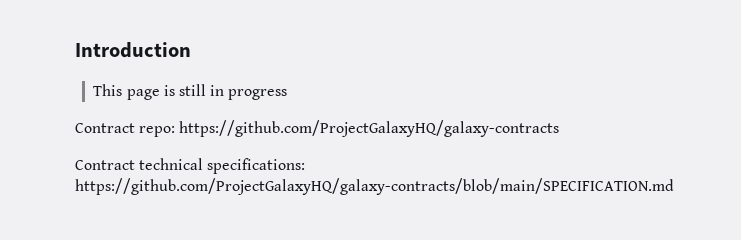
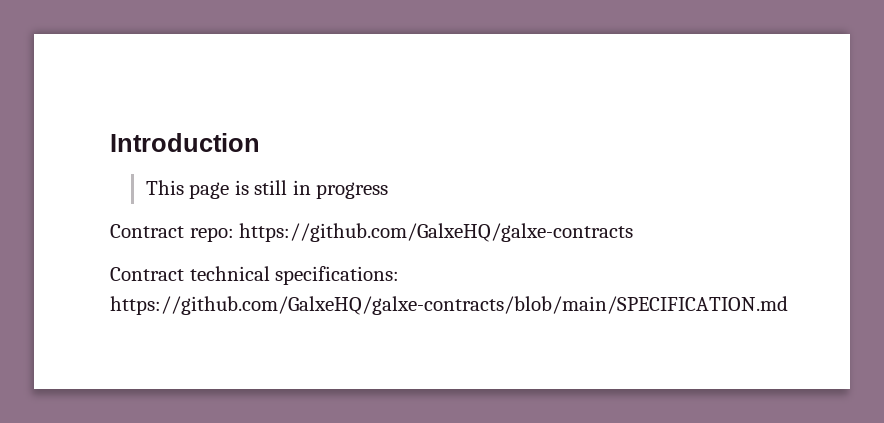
[179,120,560,137] https://github.com/ProjectGalaxyHQ/galaxy-contracts -> [239,223,634,242] https://github.com/GalxeHQ/galxe-contracts
[75,178,674,195] https://github.com/ProjectGalaxyHQ/galaxy-contracts/blob/main/SPECIFICATION.md -> [110,296,788,315] https://github.com/GalxeHQ/galxe-contracts/blob/main/SPECIFICATION.md

